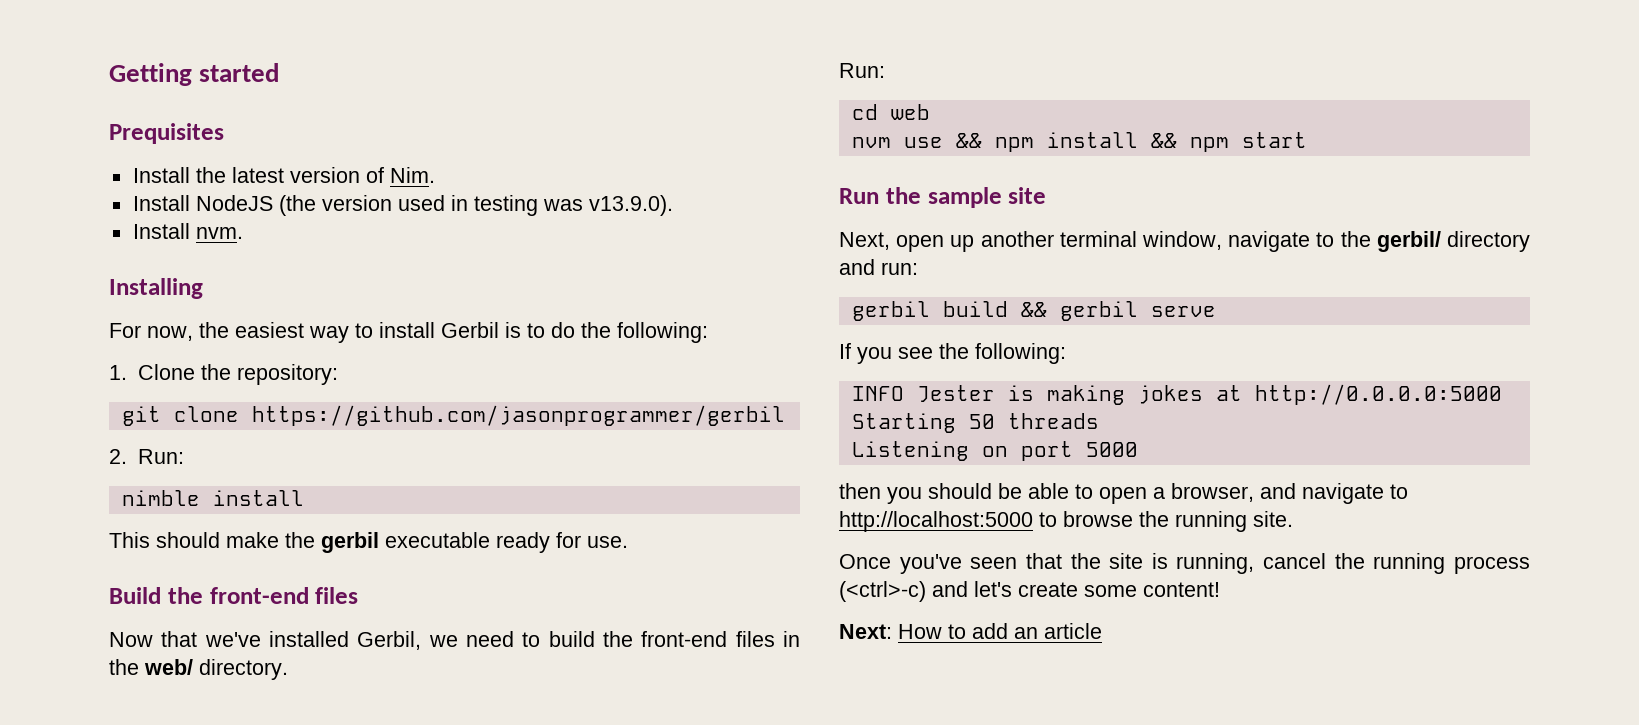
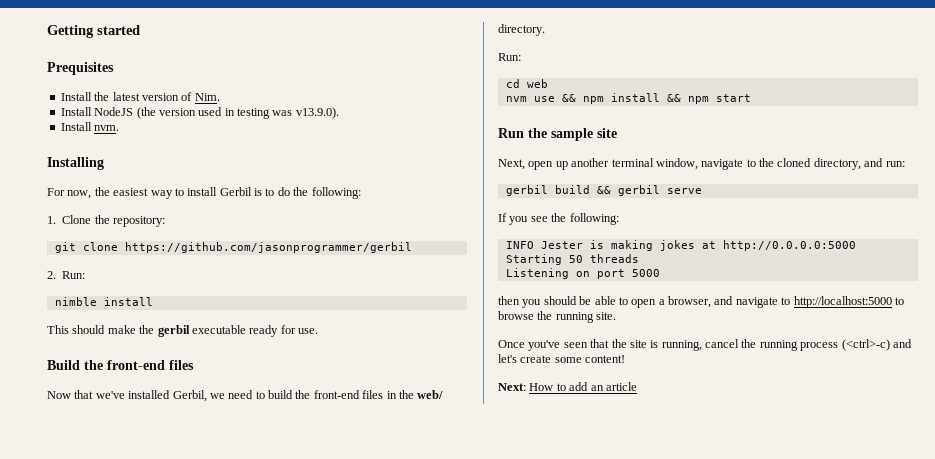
[1376,231,1530,252] gerbil/ directory -> [777,158,861,170] cloned directory,

